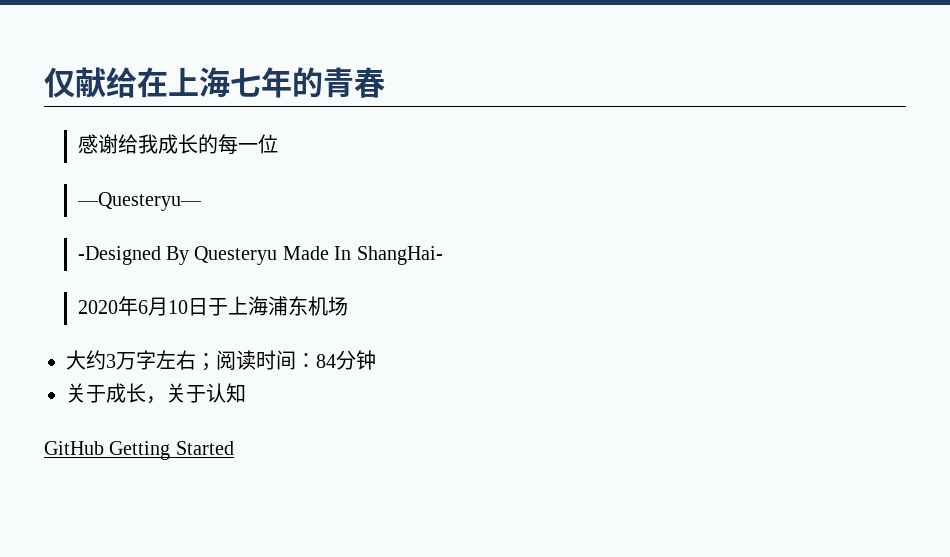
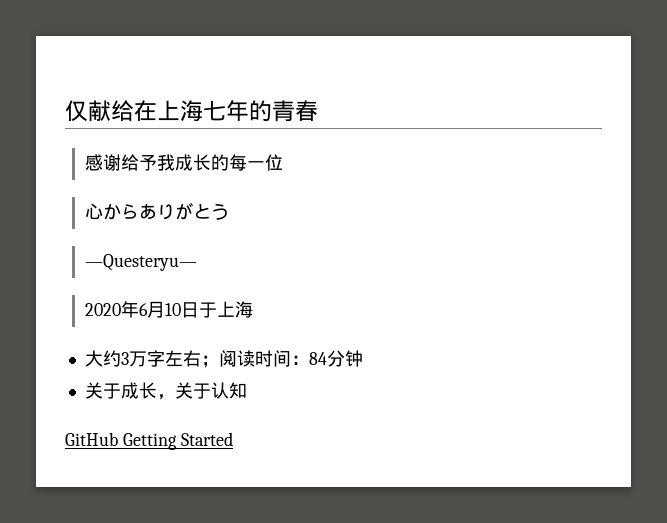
(138, 144) none -> [139,155,158,171] 予
[76,192,202,211] [77,246,443,265] —Questeryu— // -Designed By Questeryu Made In ShangHai- -> [85,202,230,220] [85,254,198,271] 心からありがとう // —Questeryu—
[267,296,348,316] 浦东机场 -> (254, 309) none

